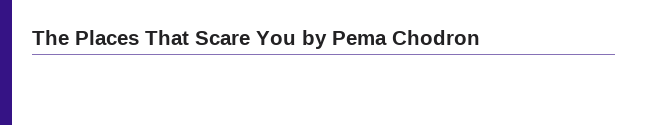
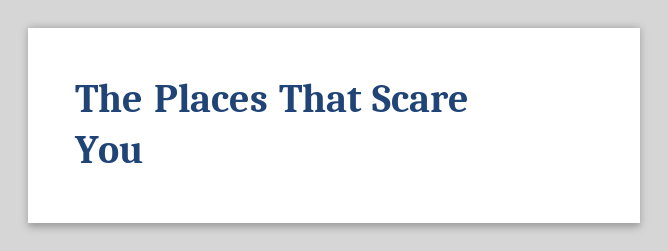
[302,30,480,49] by Pema Chodron -> (143, 149) none

